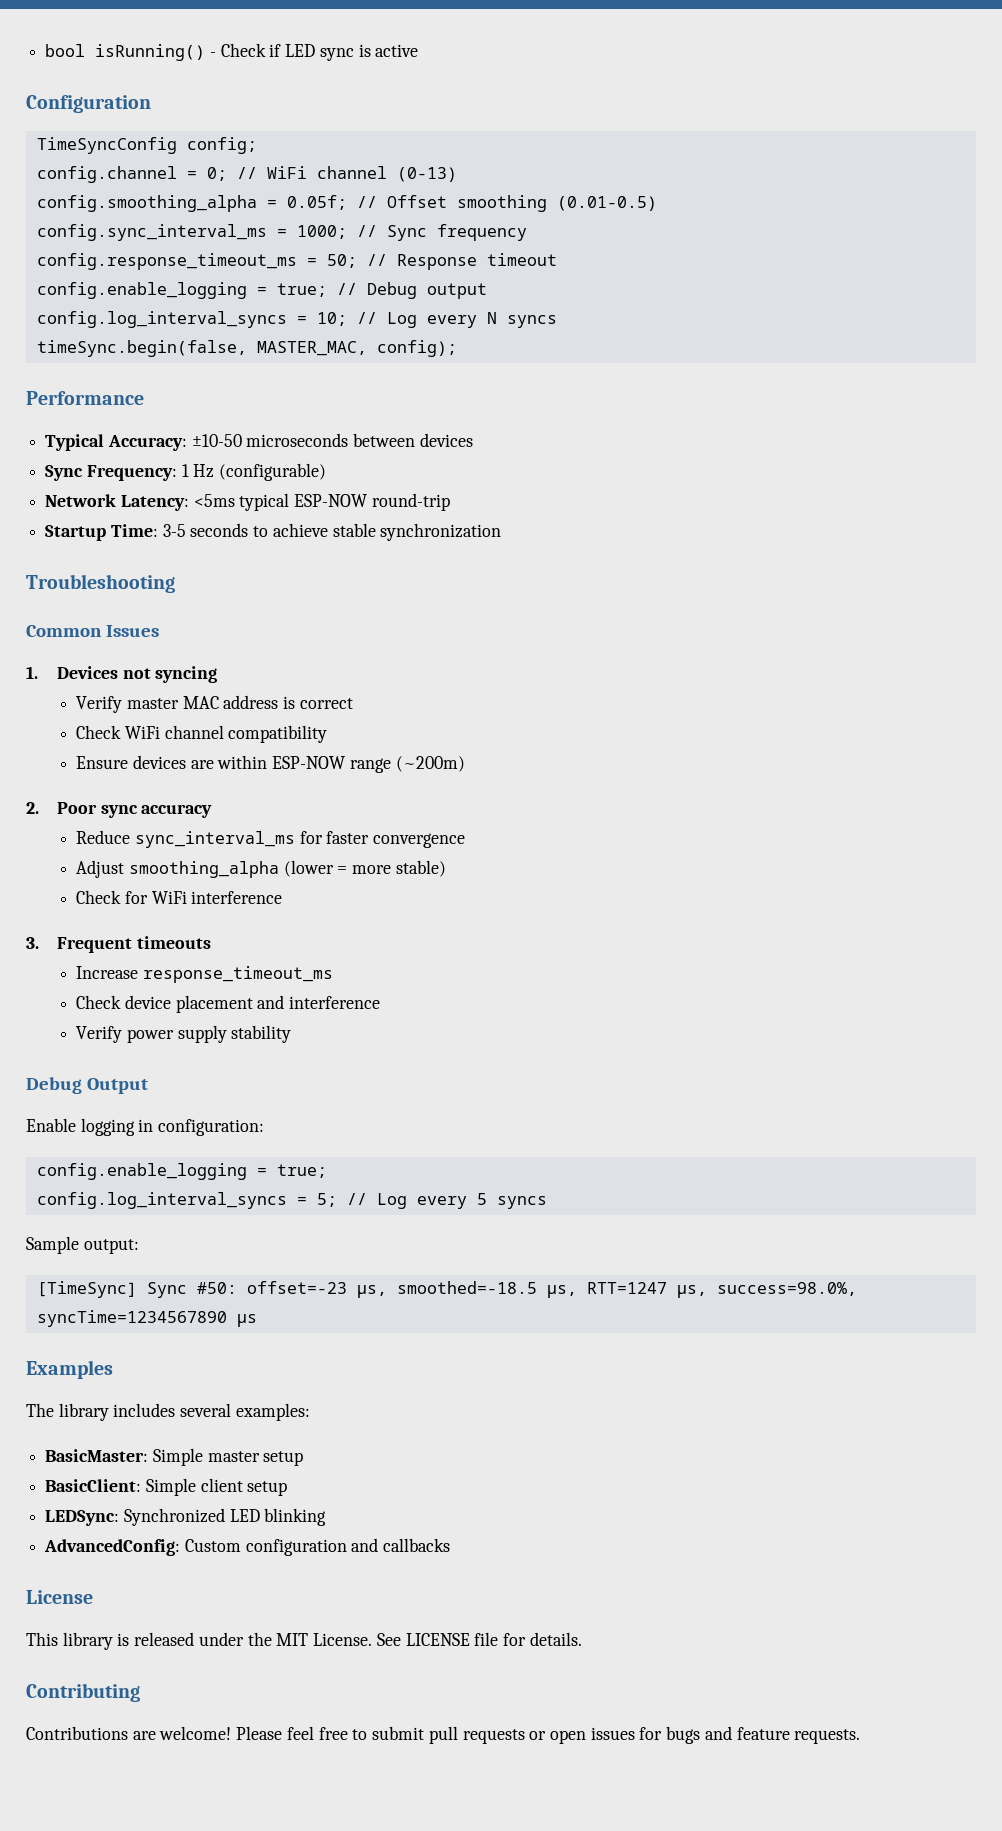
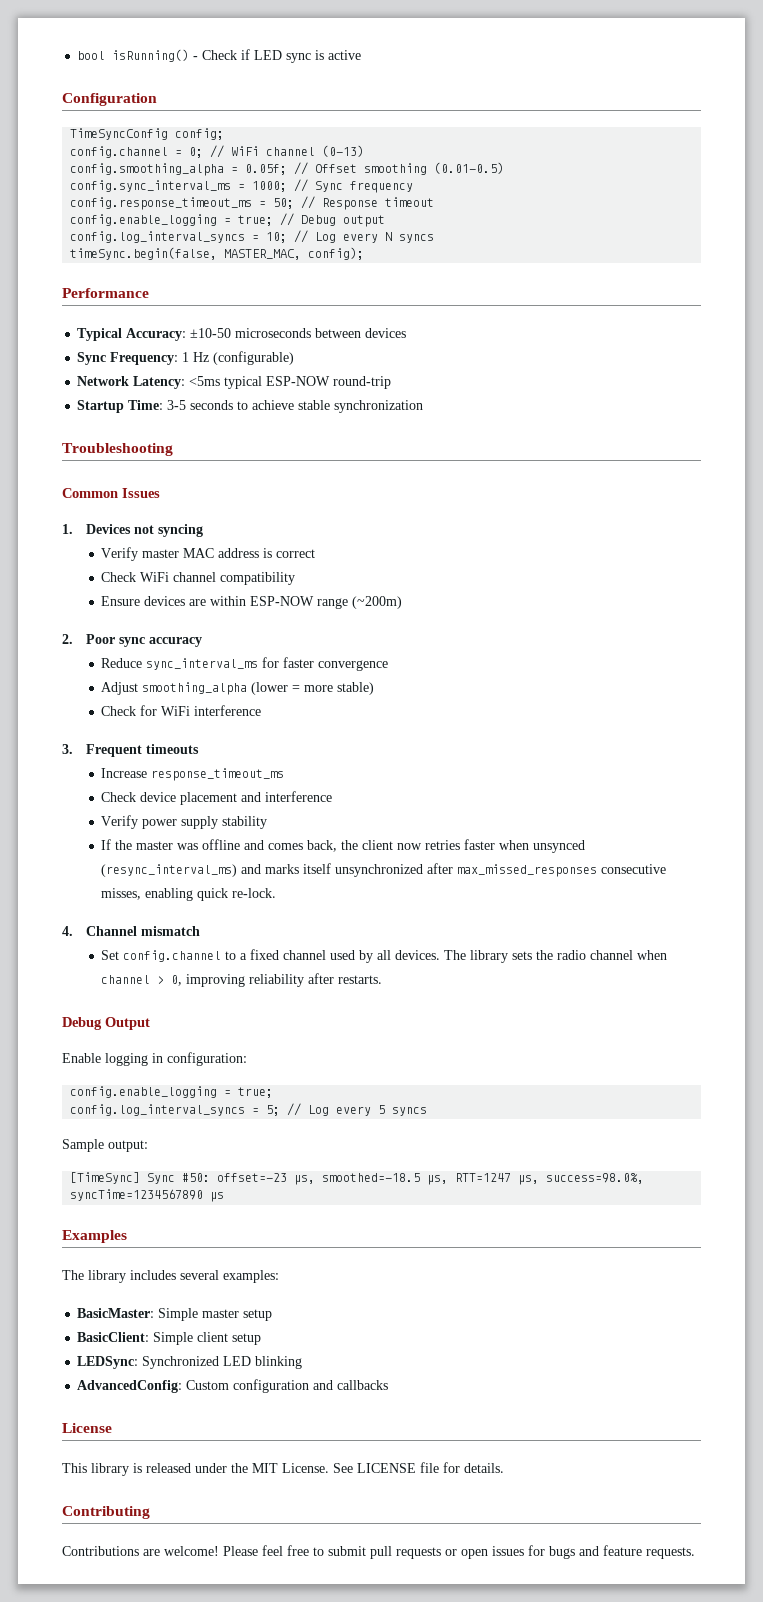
(292, 1034) none -> [101,839,586,853] [101,863,667,877] [101,888,277,901] [62,926,200,936] [101,949,668,963] [101,973,383,987] // If the master was offline and comes back, the client now retries faster when unsynced (resync_interval_ms) and marks itself unsynchronized after max_missed_responses consecutive misses, enabling quick re-lock. // 4. Channel mismatch // Set config.channel to a fixed channel used by all devices. The library sets the radio channel when channel > 0, improving reliability after restarts.

